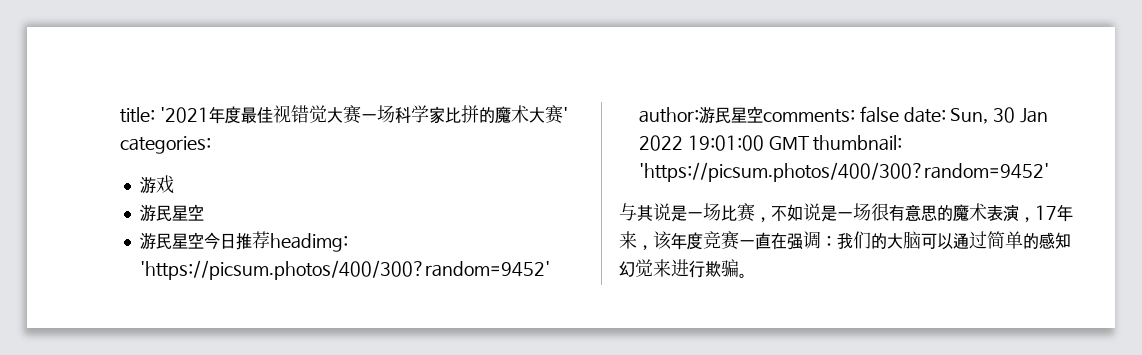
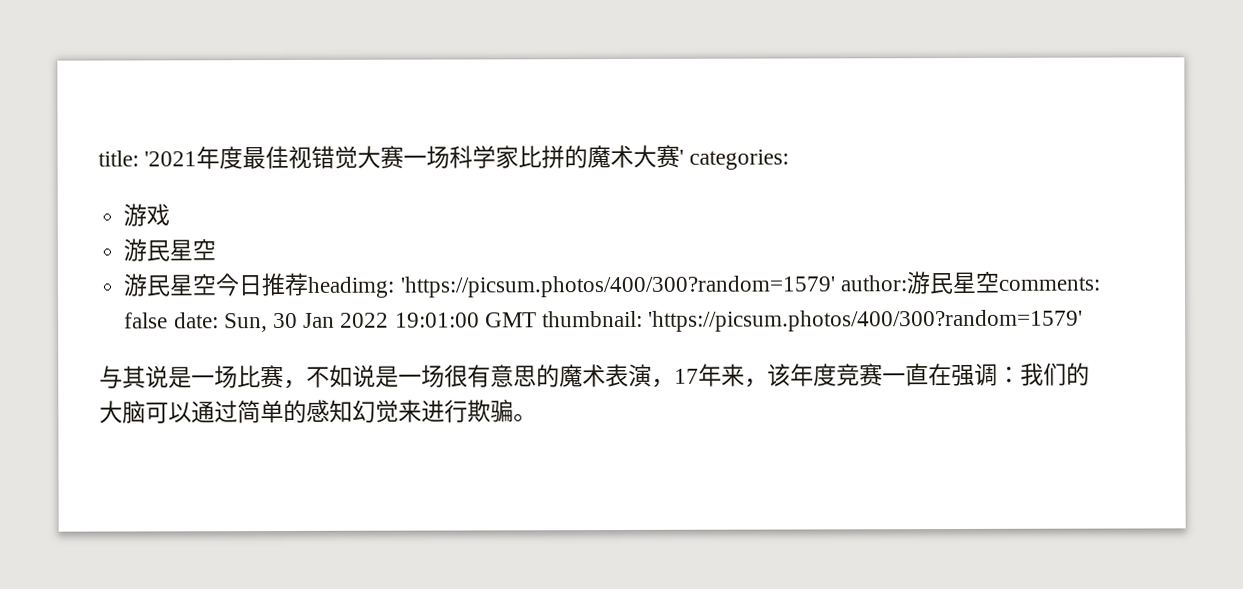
[139,260,550,280] 'https://picsum.photos/400/300?random=9452' -> [399,275,836,298] 'https://picsum.photos/400/300?random=1579'
[638,162,1049,182] 'https://picsum.photos/400/300?random=9452' -> [648,309,1084,332] 'https://picsum.photos/400/300?random=1579'

